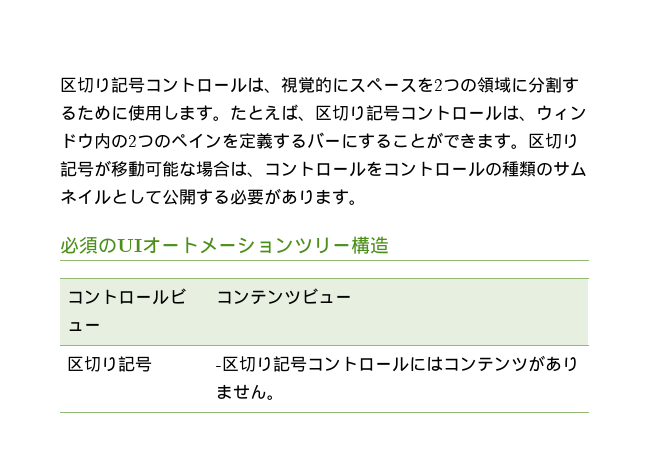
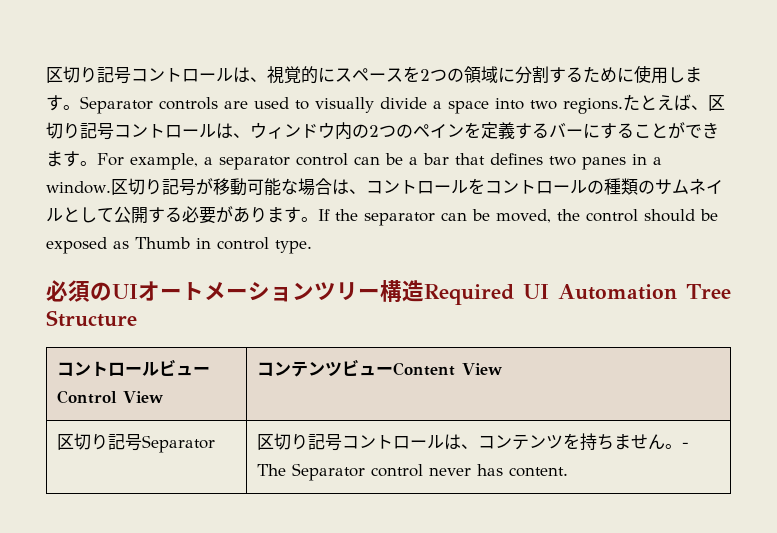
(230, 118) none -> [80,96,623,114] Separator controls are used to visually divide a space into two regions.
(528, 146) none -> [97,153,662,170] [46,181,111,194] For example, a separator control can be a bar that defines two panes in a window.
(366, 202) none -> [318,209,718,226] [46,237,312,254] If the separator can be moved, the control should be exposed as Thumb in control type.
(389, 245) none -> [424,284,731,305] [46,310,137,327] Required UI Automation Tree Structure
(102, 327) none -> [56,390,163,404] Control View
[67,356,153,372] [216,355,580,372] // 区切り記号 | -区切り記号コントロールにはコンテンツがあり -> [392,362,502,376] [56,433,215,453] [256,433,614,451] Content View // 区切り記号Separator | 区切り記号コントロールは、コンテンツを持ち
(285, 397) none -> [681,442,689,448] [256,463,568,481] - The Separator control never has content.

